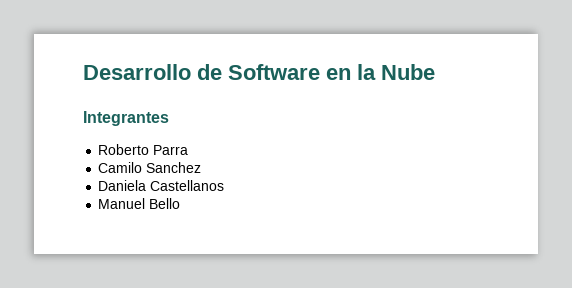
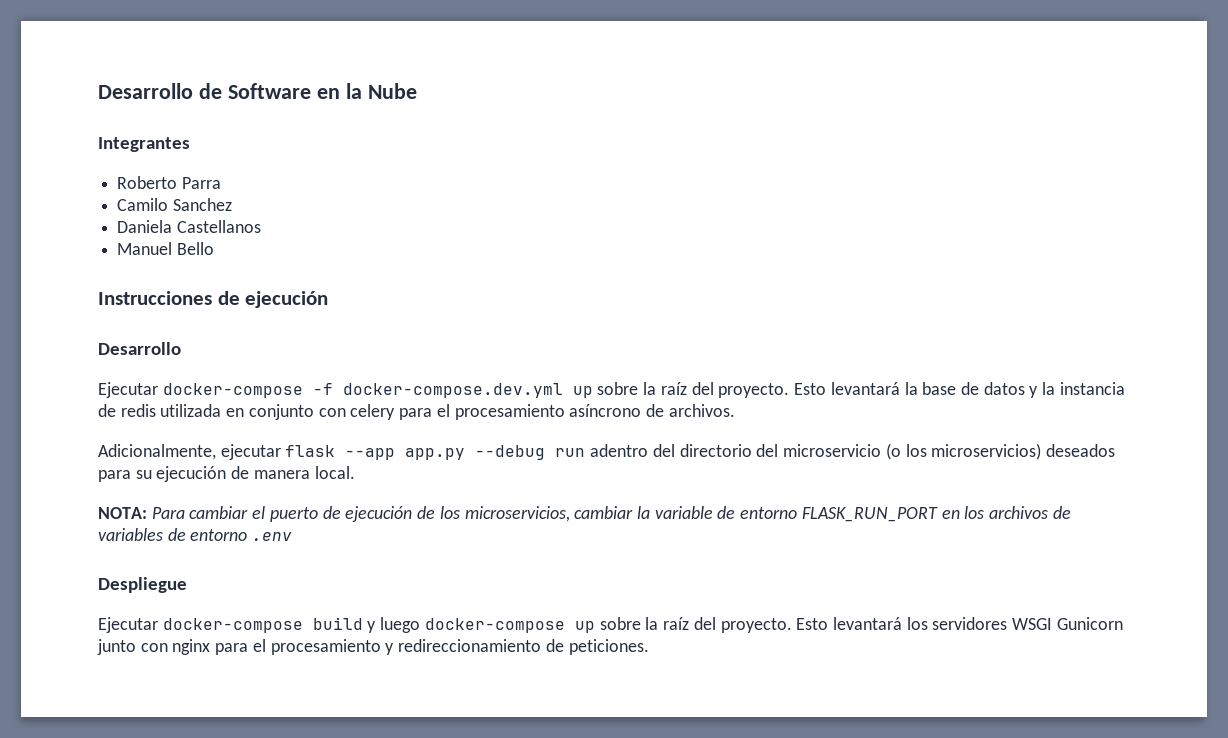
(181, 203) none -> [98,291,329,308] [98,342,181,355] [98,382,1125,398] [98,404,735,420] [98,443,1115,460] [98,466,355,482] [98,506,1071,522] [98,528,293,541] [98,577,187,593] [98,617,1123,633] [97,639,649,655] // Instrucciones de ejecución // Desarrollo // Ejecutar docker-compose -f docker-compose.dev.yml up sobre la raíz del proyecto. Esto levantará la base de datos y la instancia de redis utilizada en conjunto con celery para el procesamiento asíncrono de archivos. // Adicionalmente, ejecutar flask --app app.py --debug run adentro del directorio del microservicio (o los microservicios) deseados para su ejecución de manera local. // NOTA: Para cambiar el puerto de ejecución de los microservicios, cambiar la variable de entorno FLASK_RUN_PORT en los archivos de variables de entorno .env // Despliegue // Ejecutar docker-compose build y luego docker-compose up sobre la raíz del proyecto. Esto levantará los servidores WSGI Gunicorn junto con nginx para el procesamiento y redireccionamiento de peticiones.

